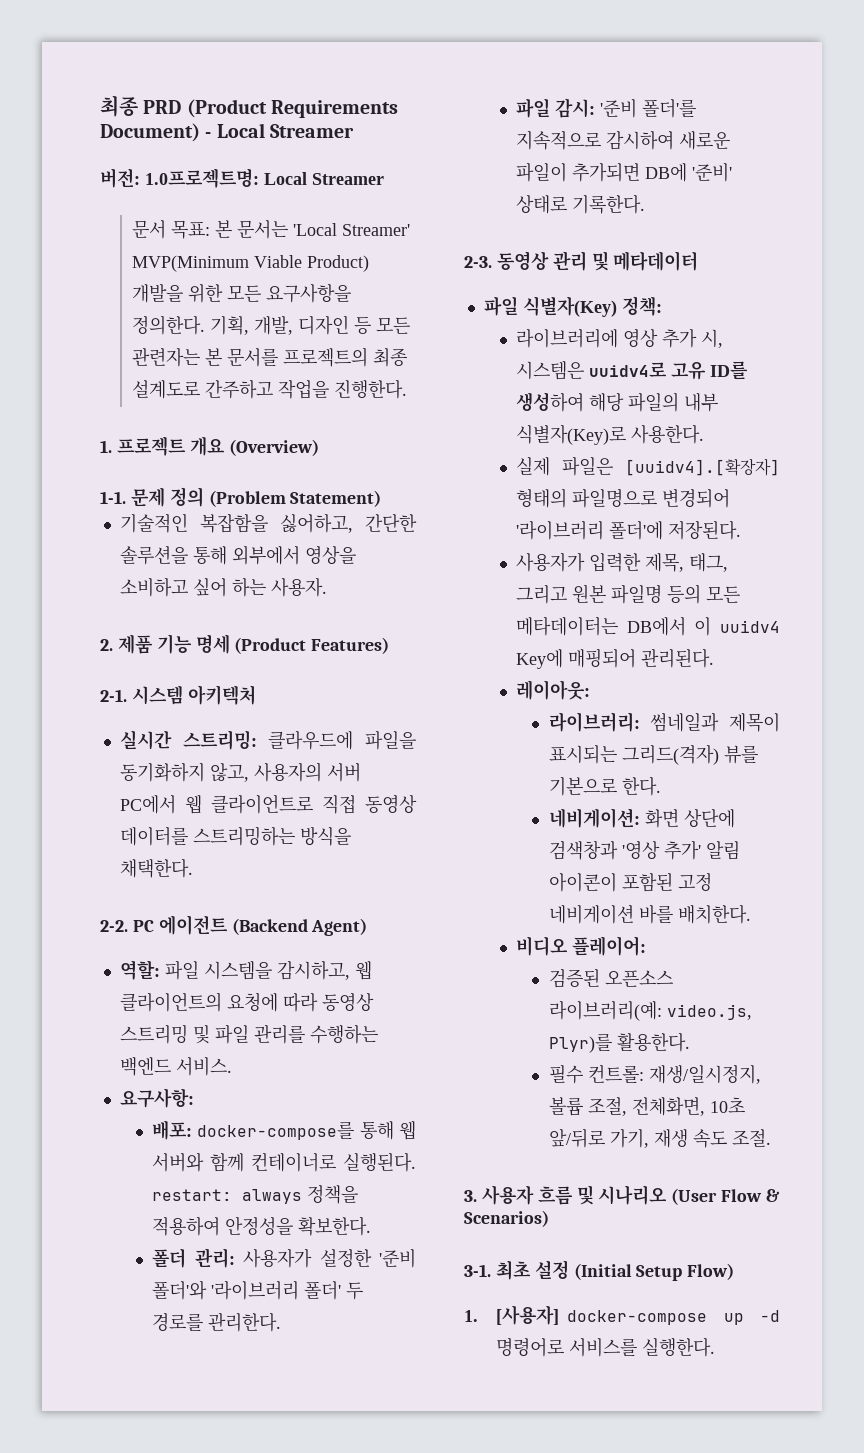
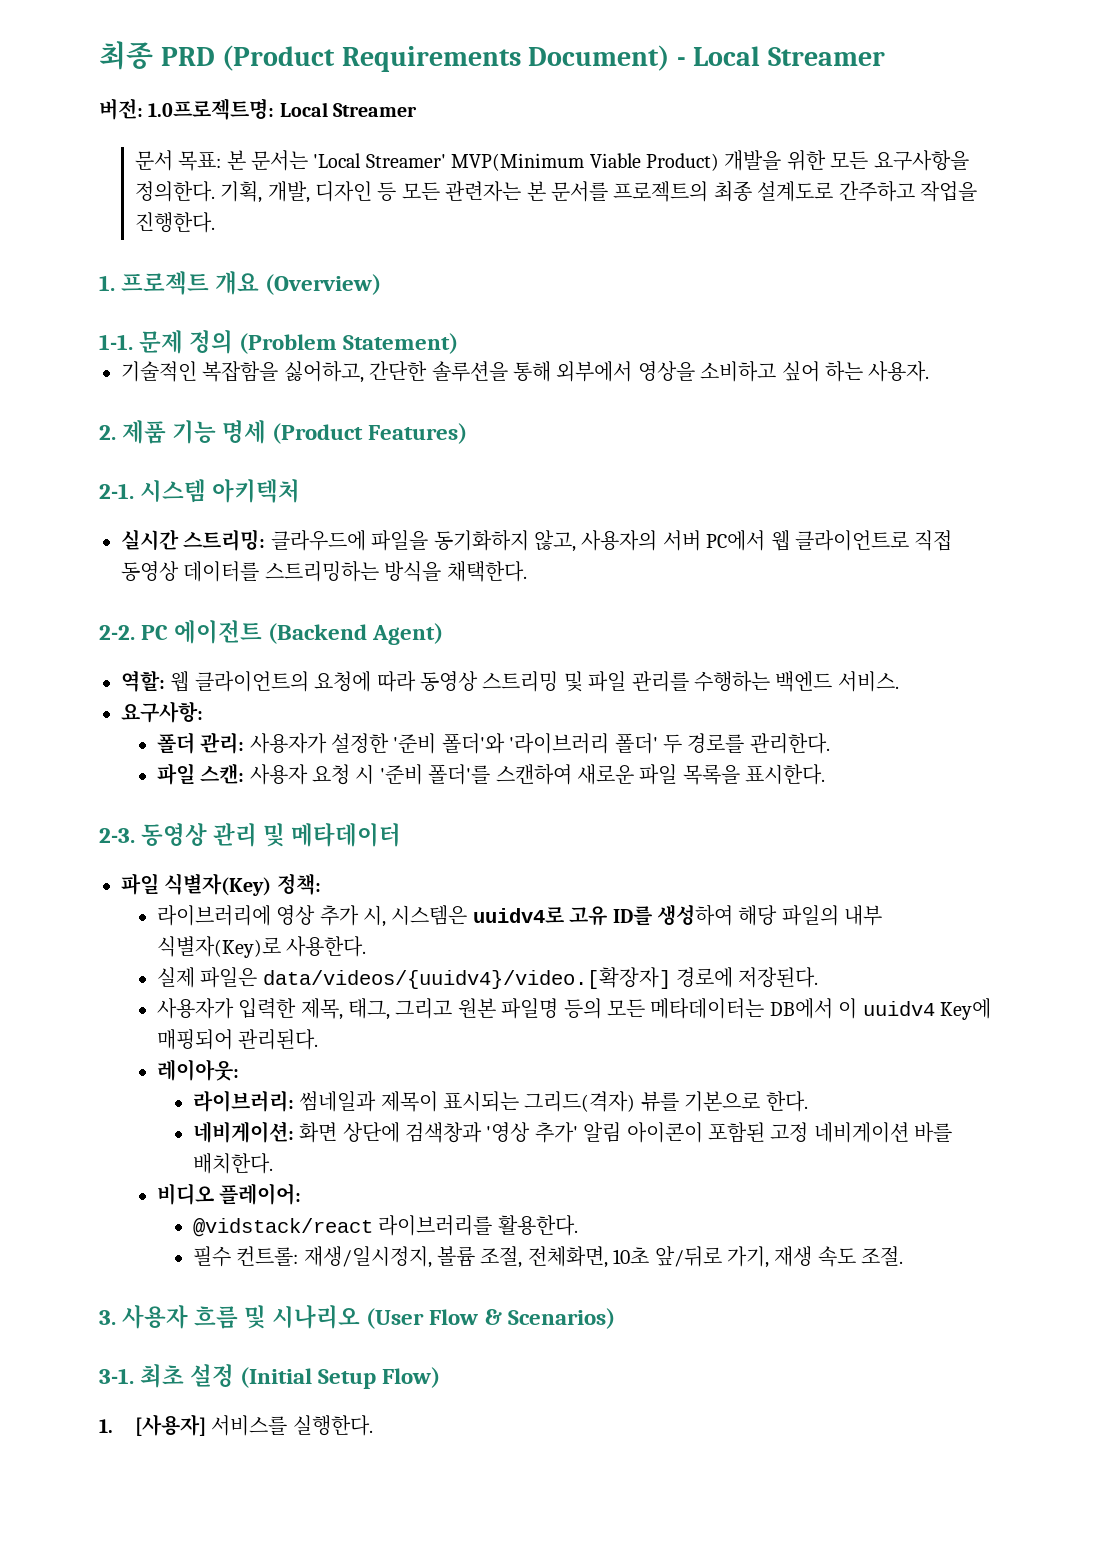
[164,960,350,980] 파일 시스템을 감시하고, -> (165, 681) none
[152,1120,416,1140] [152,1152,416,1172] [152,1185,359,1204] [152,1216,372,1236] // 배포: docker-compose를 통해 웹 서버와 함께 컨테이너로 실행된다. restart: always 정책을 적용하여 안정성을 확보한다. -> (203, 712) none
[555,98,697,118] [516,130,731,150] [516,162,733,182] [516,194,646,214] 감시: '준비 폴더'를 지속적으로 감시하여 새로운 파일이 추가되면 DB에 '준비' 상태로 기록한다. -> [200,764,826,785] 스캔: 사용자 요청 시 '준비 폴더'를 스캔하여 새로운 파일 목록을 표시한다.
[625,458,780,476] [516,488,731,508] [516,521,664,540] [uuidv4].[확장자] 형태의 파일명으로 변경되어 '라이브러리 폴더'에 -> [262,967,734,989] data/videos/{uuidv4}/video.[확장자] 경로에
[548,969,673,988] [548,1001,752,1021] [548,1033,612,1053] 검증된 오픈소스 라이브러리(예: video.js, Plyr)를 -> [192,1215,493,1237] @vidstack/react 라이브러리를
[567,1310,780,1325] [496,1337,565,1357] docker-compose up -d 명령어로 -> (206, 1425) none

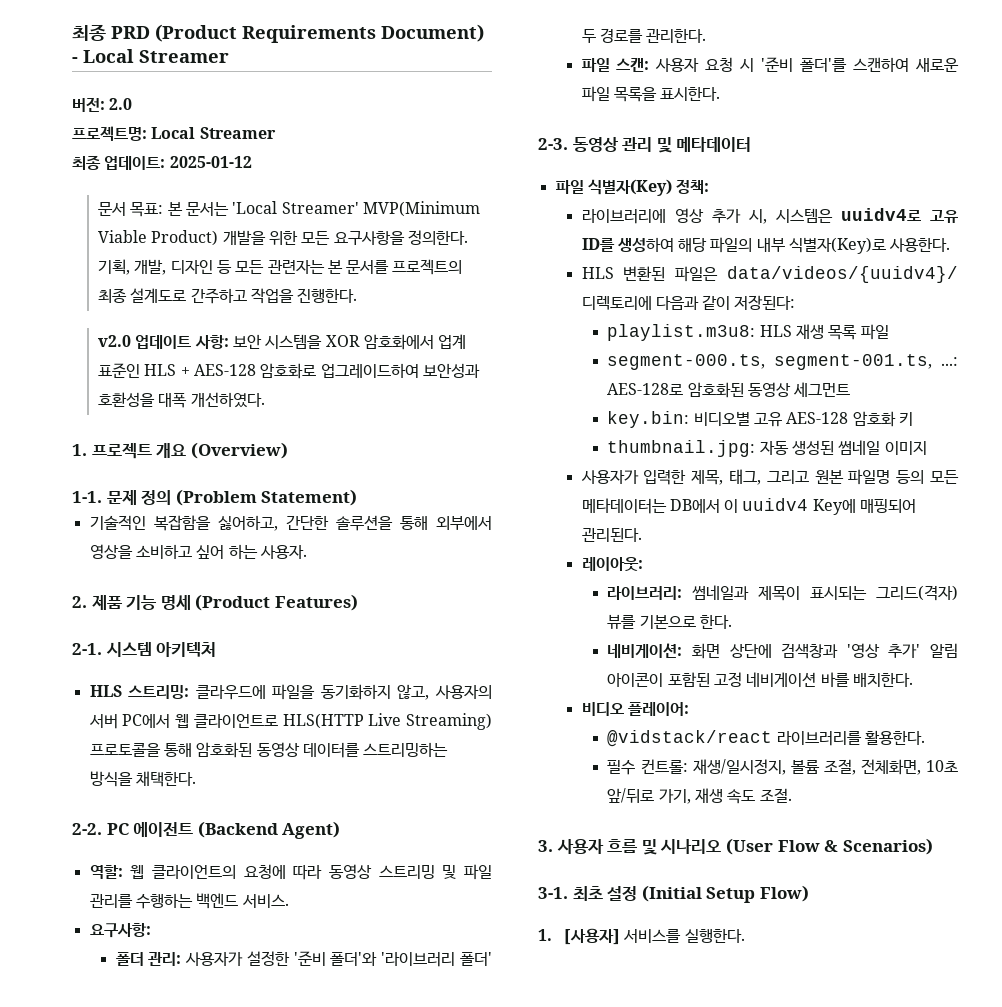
[148,98,418,120] 1.0프로젝트명: Local Streamer -> [109,98,133,110] [72,126,276,141] [72,155,252,170] 2.0 // 프로젝트명: Local Streamer // 최종 업데이트: 2025-01-12
(215, 222) none -> [97,334,467,350] [97,363,480,379] [97,392,265,408] // v2.0 업데이트 사항: 보안 시스템을 XOR 암호화에서 업계 표준인 HLS + AES-128 암호화로 업그레이드하여 보안성과 호환성을 대폭 개선하였다.
[121,529,179,550] 실시간 -> [89,685,122,697] HLS
[914,530,953,551] 직접 -> [282,713,493,730] [89,742,253,758] HLS(HTTP Live Streaming) 프로토콜을 통해 암호화된
[156,967,819,989] 실제 파일은 data/videos/{uuidv4}/video.[확장자] 경로에 저장된다. -> [581,266,958,283] [581,295,796,310] [607,324,889,341] [607,354,958,370] [607,382,851,398] [607,411,914,428] [607,440,927,457] HLS 변환된 파일은 data/videos/{uuidv4}/ 디렉토리에 다음과 같이 저장된다: // playlist.m3u8: HLS 재생 목록 파일 // segment-000.ts, segment-001.ts, ...: AES-128로 암호화된 동영상 세그먼트 // key.bin: 비디오별 고유 AES-128 암호화 키 // thumbnail.jpg: 자동 생성된 썸네일 이미지

